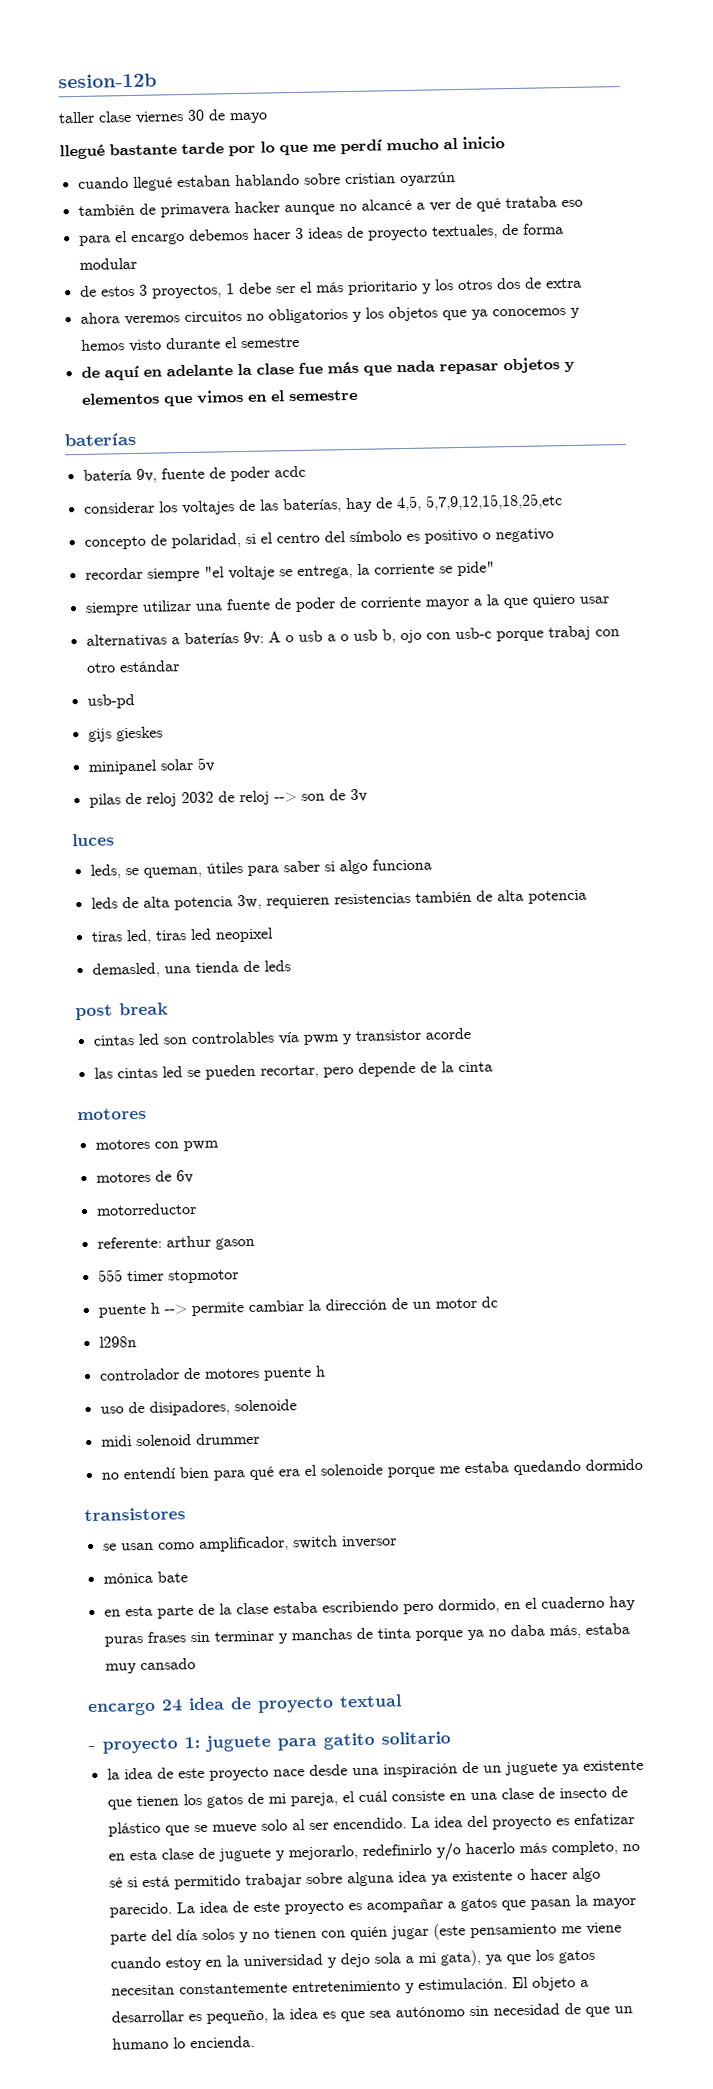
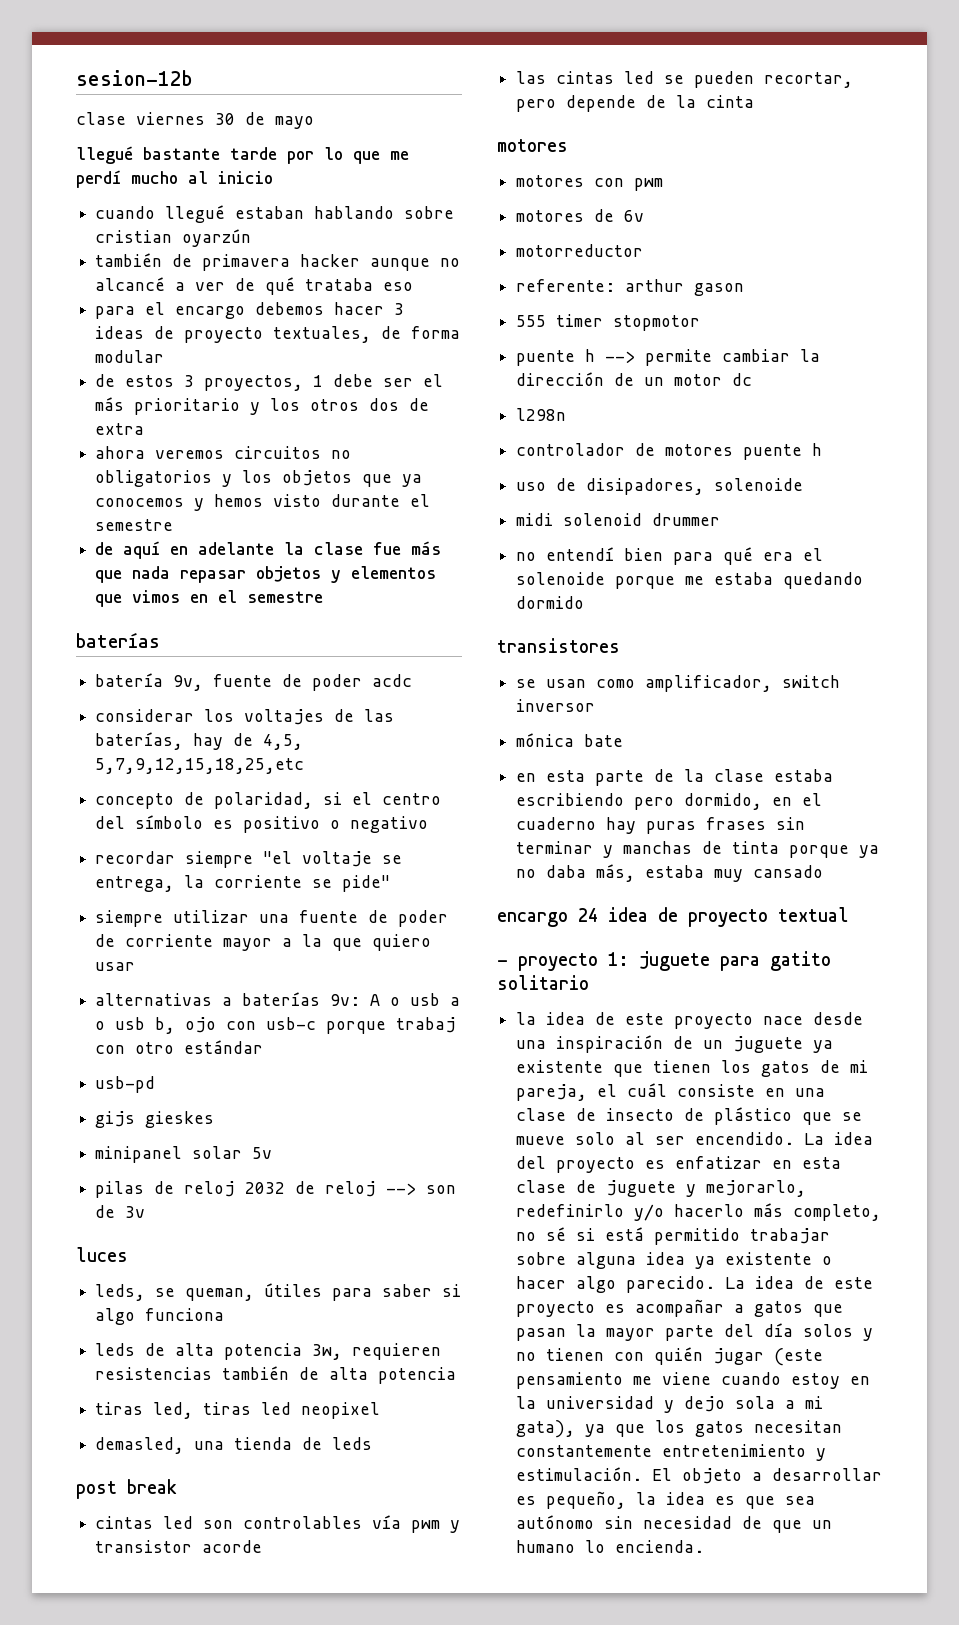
[58,111,95,124] taller -> (193, 78) none

